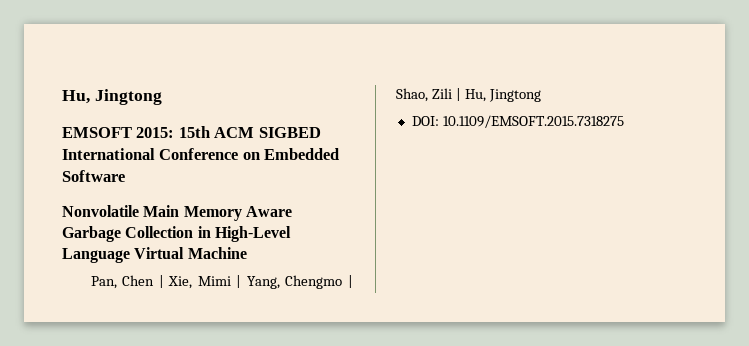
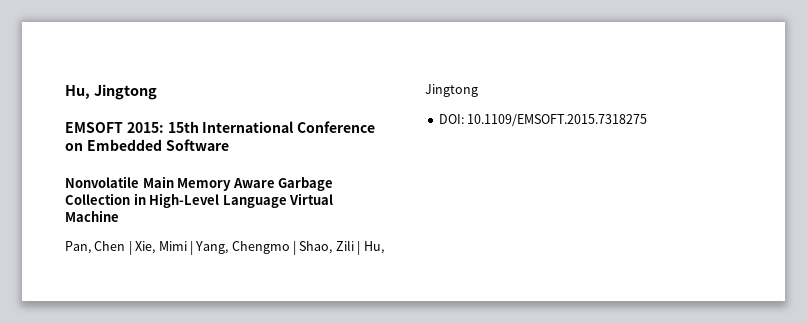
[214,127,321,138] ACM SIGBED -> (199, 127) none

